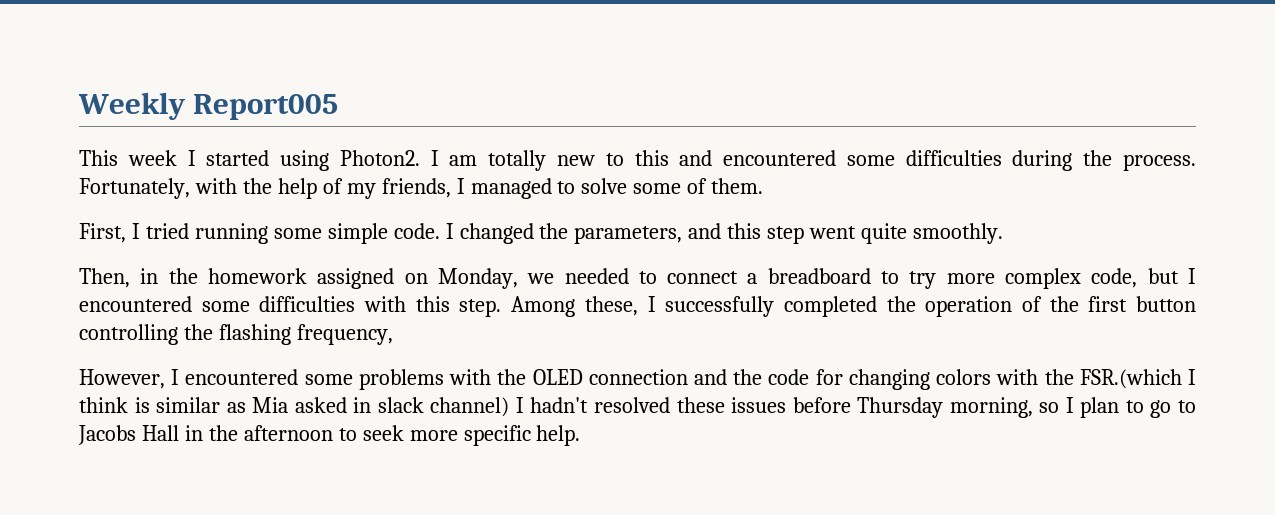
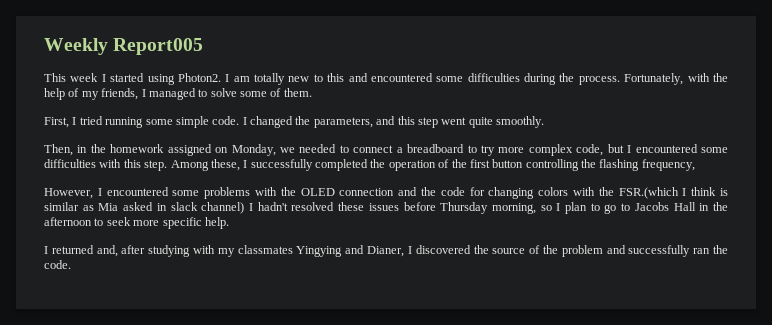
(581, 435) none -> [44,245,728,257] [44,260,71,269] // I returned and, after studying with my classmates Yingying and Dianer, I discovered the source of the problem and successfully ran the code.

